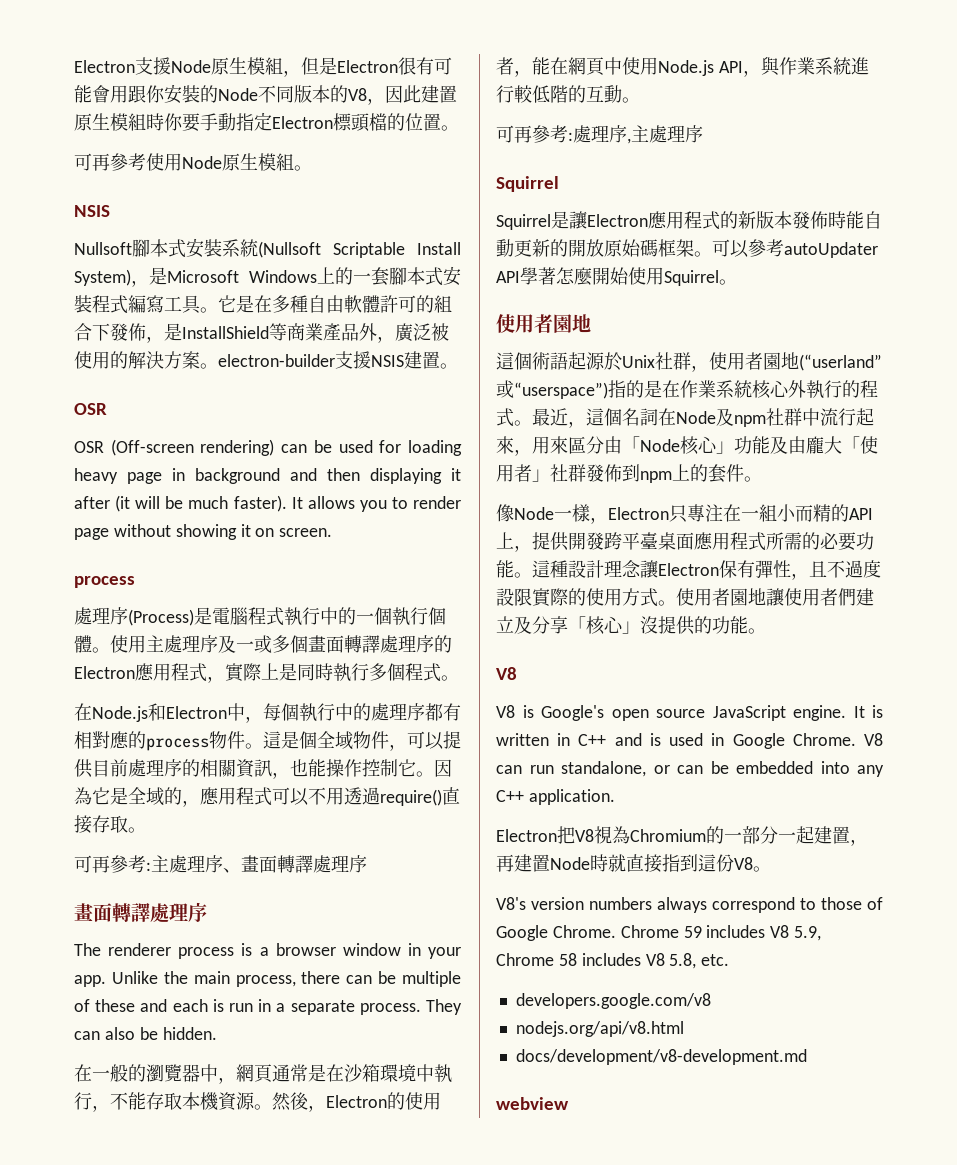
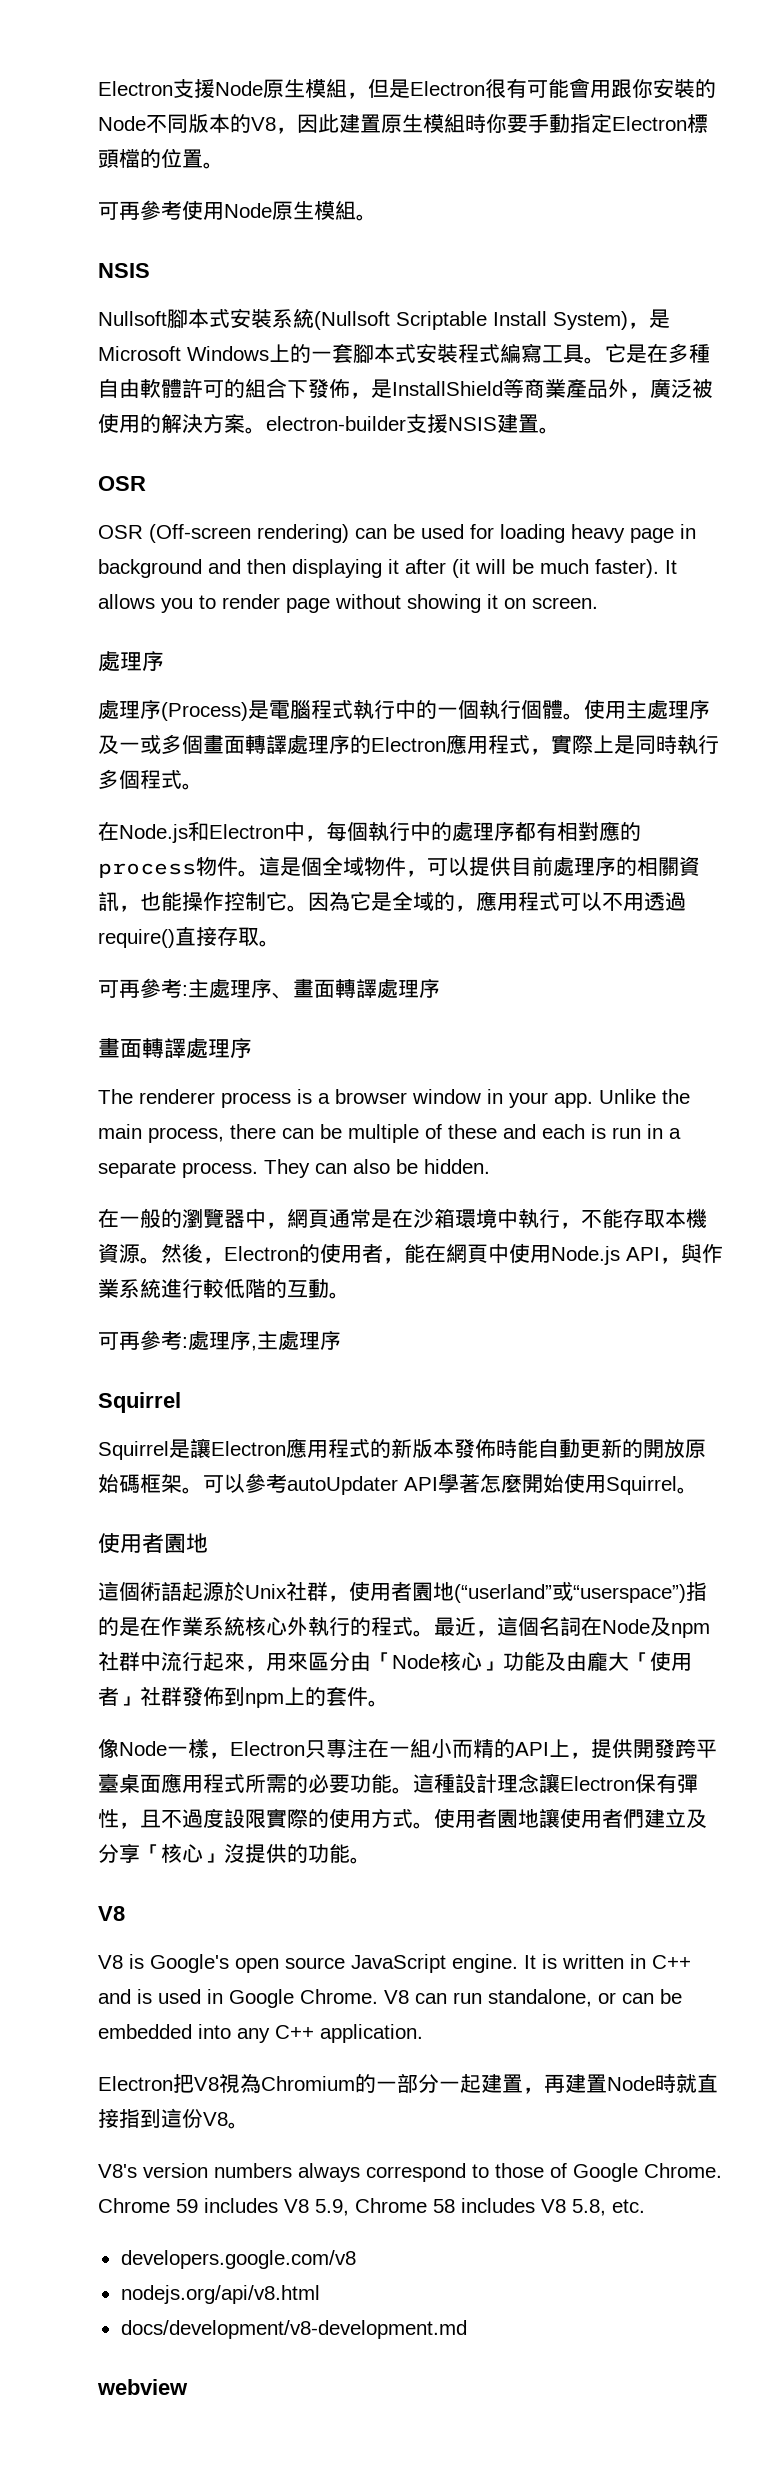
[74,576,135,588] process -> [98,651,164,672] 處理序

